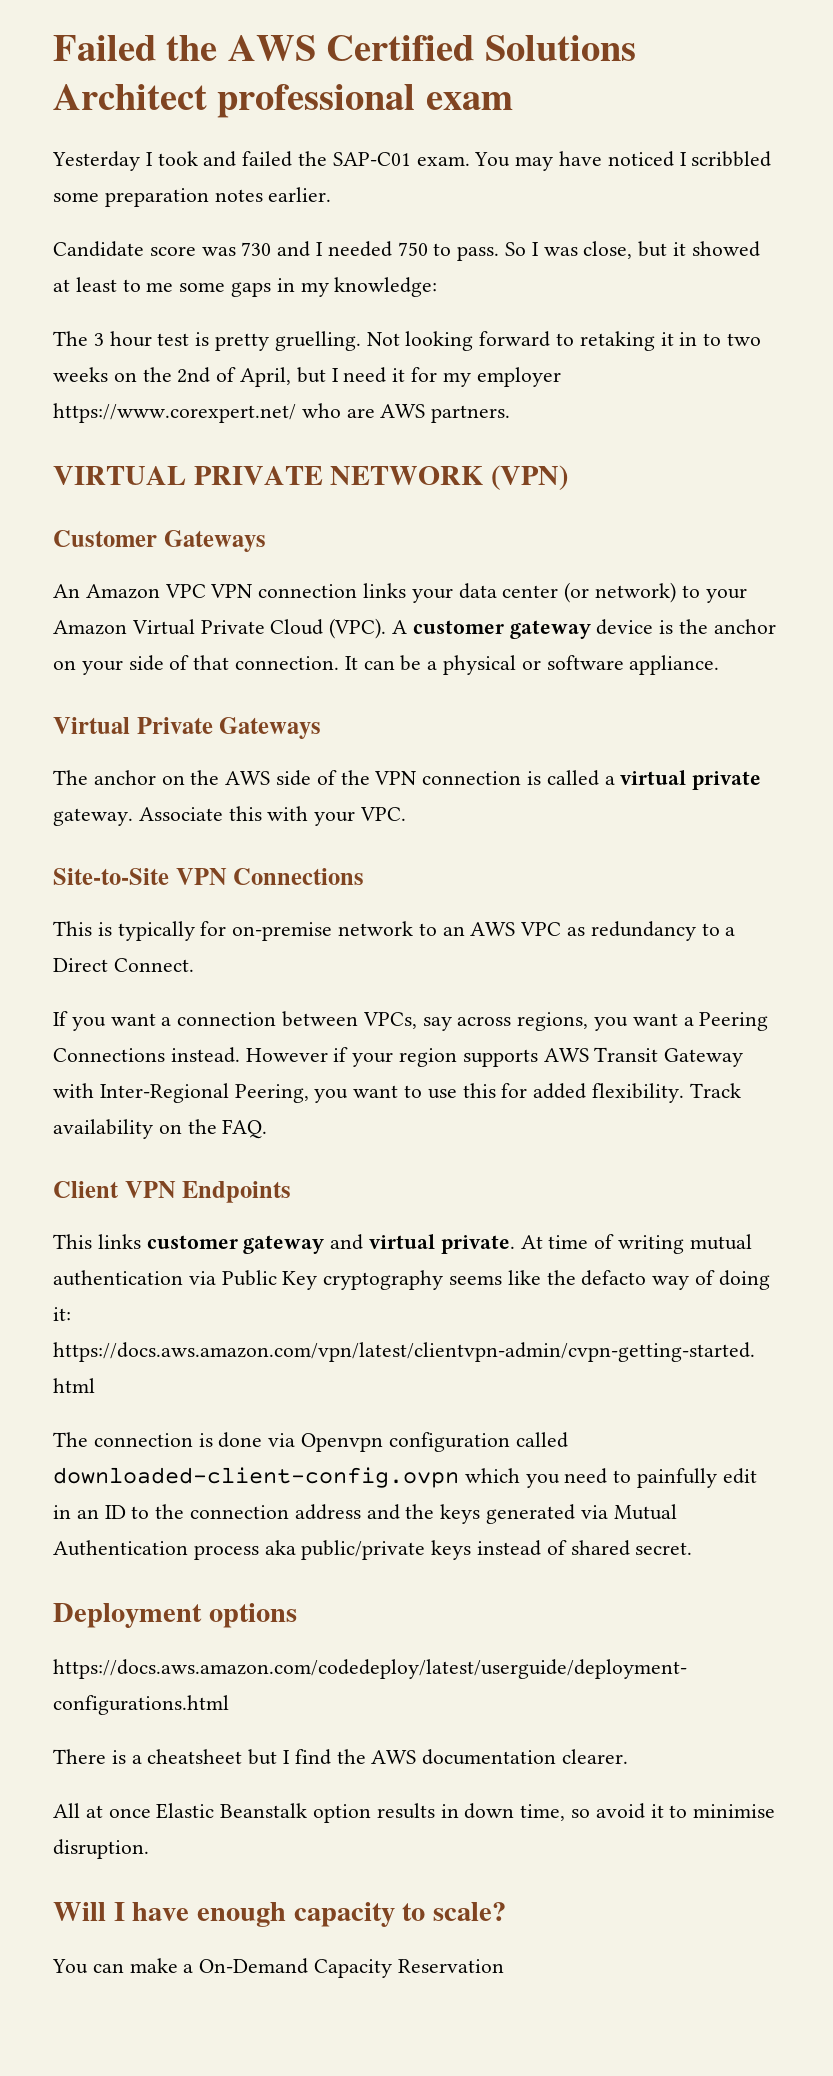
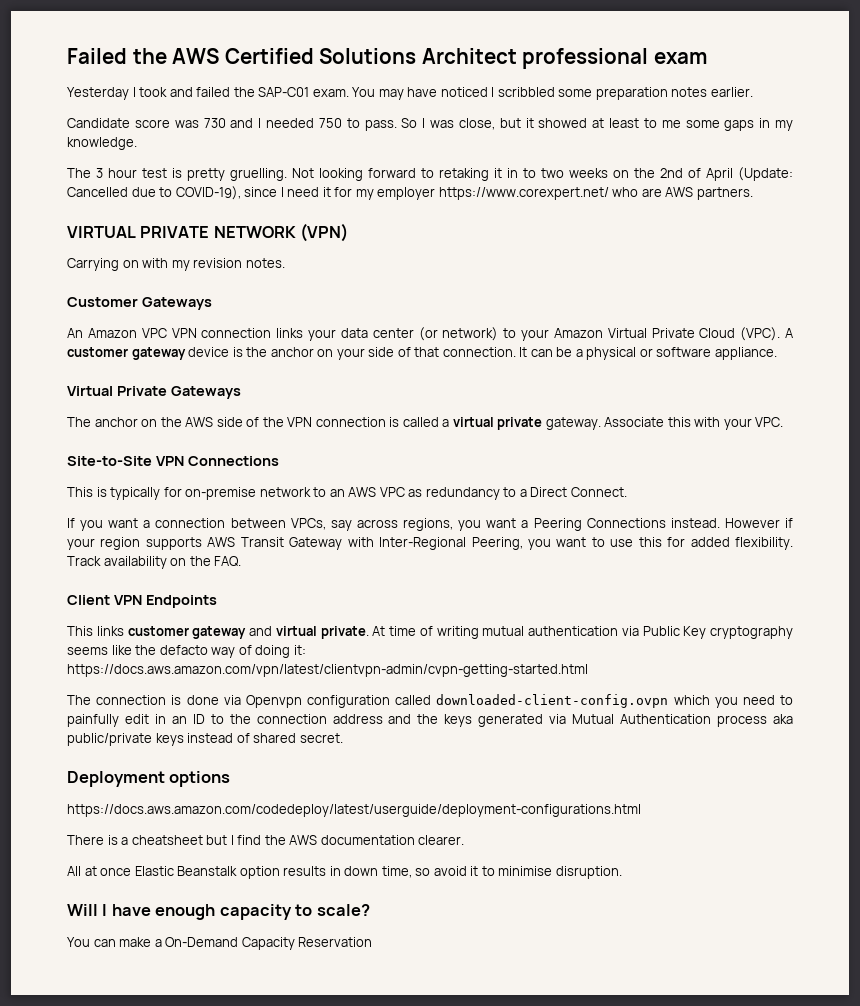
[334,277,438,297] knowledge: -> [67,137,137,150] knowledge.
[240,367,326,387] April, but -> [706,167,793,181] [67,186,278,200] April (Update: Cancelled due to COVID-19), since
(569, 477) none -> [67,258,285,271] // Carrying on with my revision notes.

